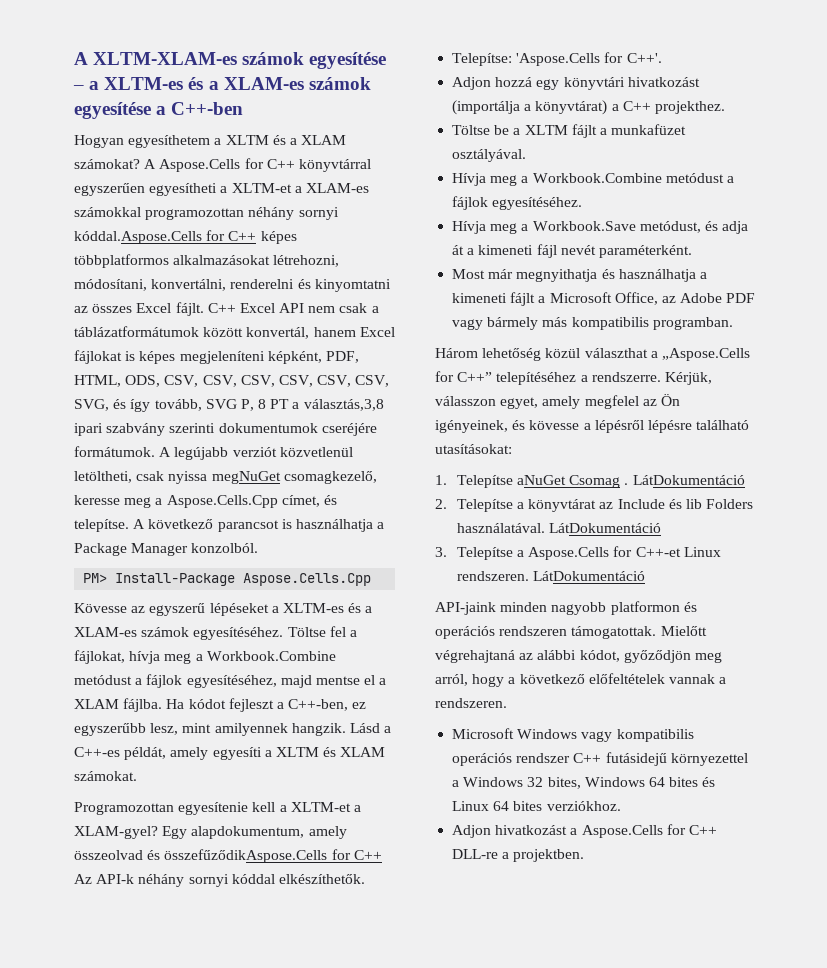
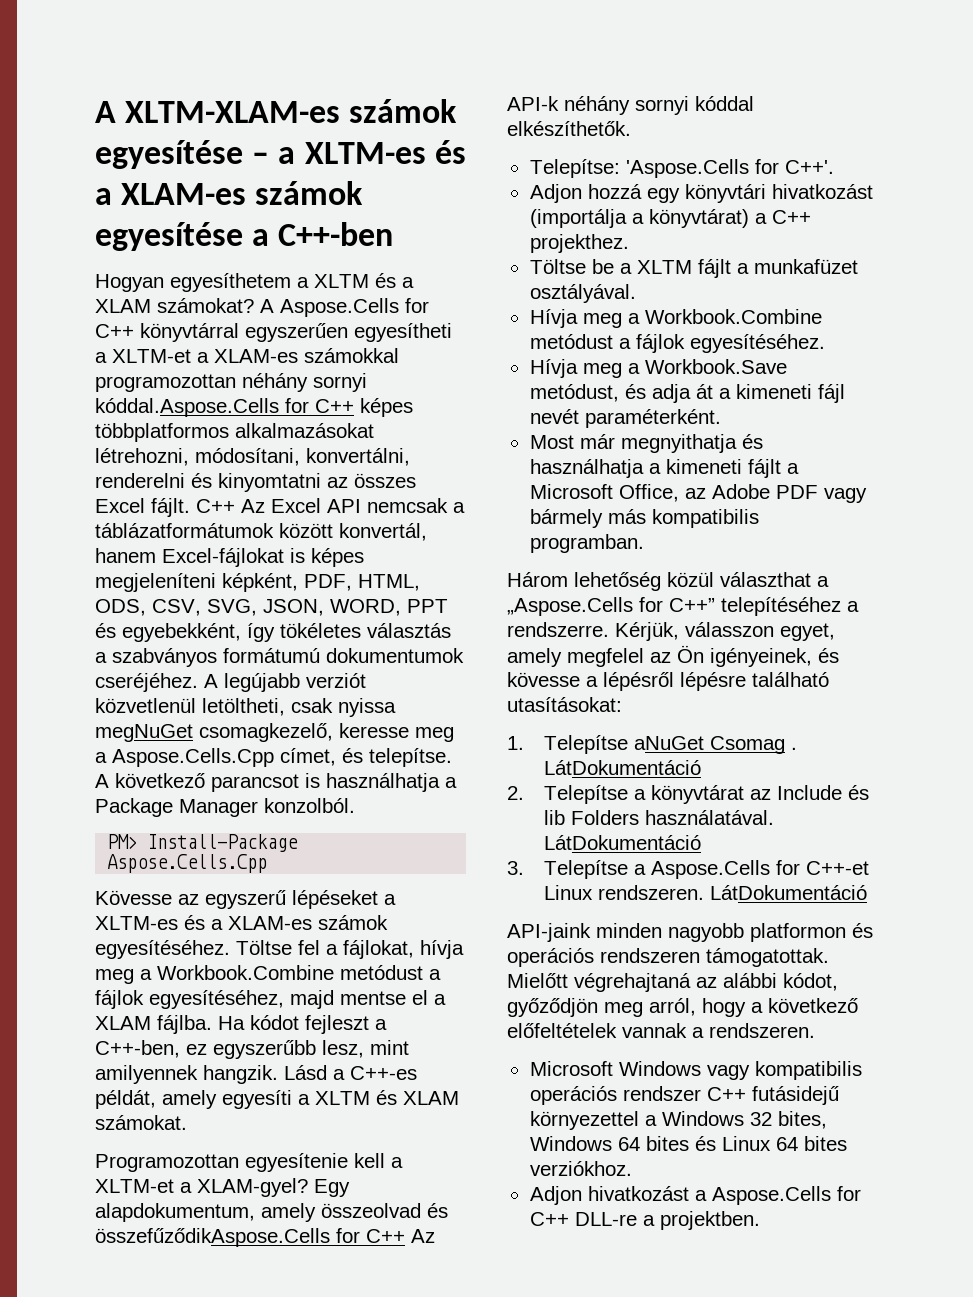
(236, 308) none -> [241,499,265,513] Az
[308,303,368,313] nem csak -> [367,498,448,513] nemcsak
[359,327,395,337] [74,350,122,364] Excel fájlokat -> [162,548,284,567] Excel-fájlokat
[202,375,390,387] [74,399,384,412] [74,423,377,436] [74,446,155,457] CSV, CSV, CSV, CSV, CSV, SVG, és így tovább, SVG P, 8 PT a választás,3,8 ipari szabvány szerinti dokumentumok cseréjére formátumok. -> [207,599,448,616] [95,623,451,642] [95,648,464,667] [95,673,198,692] SVG, JSON, WORD, PPT és egyebekként, így tökéletes választás a szabványos formátumú dokumentumok cseréjéhez.

